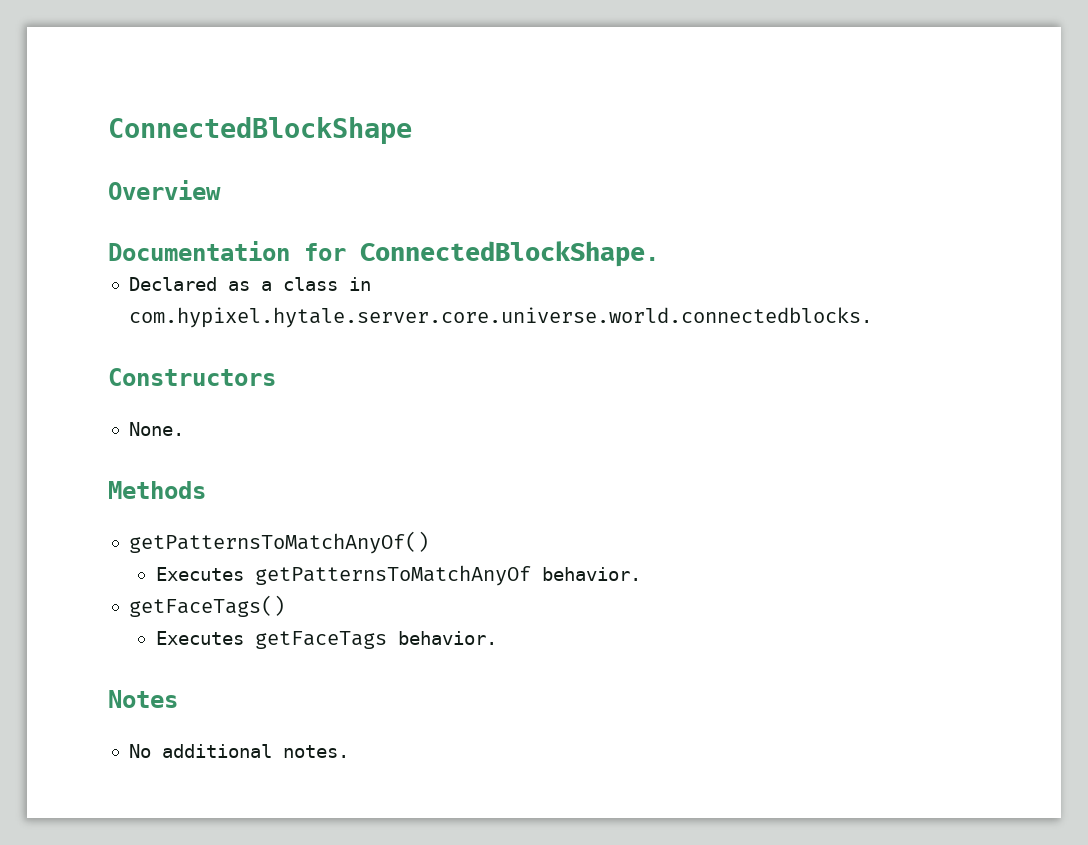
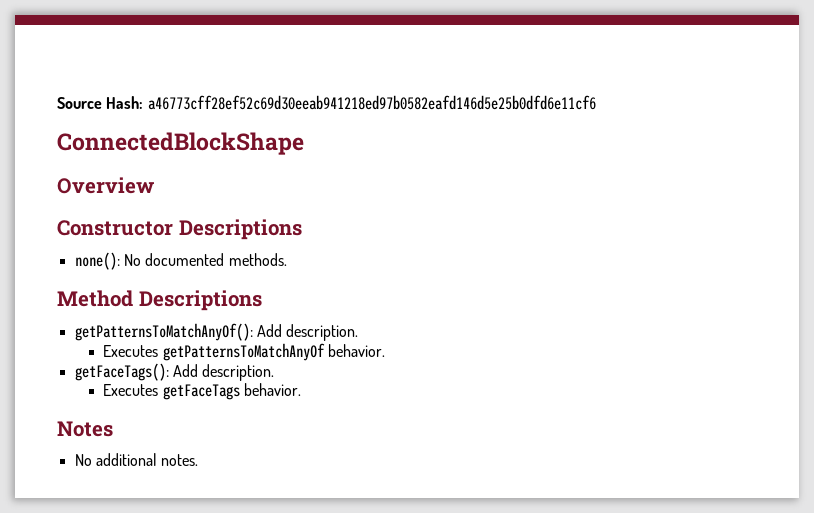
(108, 130) none -> [57,95,596,110] Source Hash: a46773cff28ef52c69d30eeab941218ed97b0582eafd146d5e25b0dfd6e11cf6 //
[108,241,659,267] [128,277,371,291] [128,307,872,328] [108,368,276,386] [128,422,184,436] [108,481,206,499] [128,531,429,554] Documentation for ConnectedBlockShape. // Declared as a class in com.hypixel.hytale.server.core.universe.world.connectedblocks. // Constructors // None. // Methods // getPatternsToMatchAnyOf() -> [57,219,302,240] [74,252,287,270] [57,290,262,311] [74,323,359,341] Constructor Descriptions // none(): No documented methods. // Method Descriptions // getPatternsToMatchAnyOf(): Add description.
[128,595,285,617] getFaceTags() -> [74,363,275,381] getFaceTags(): Add description.

